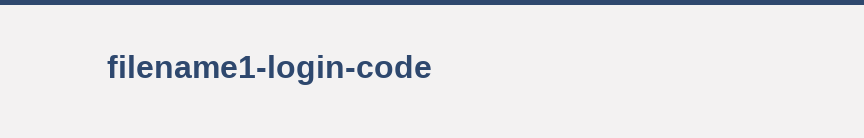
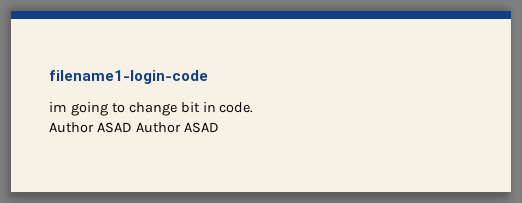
(432, 70) none -> [49,102,254,116] [49,122,219,133] // im going to change bit in code. // Author ASAD Author ASAD

